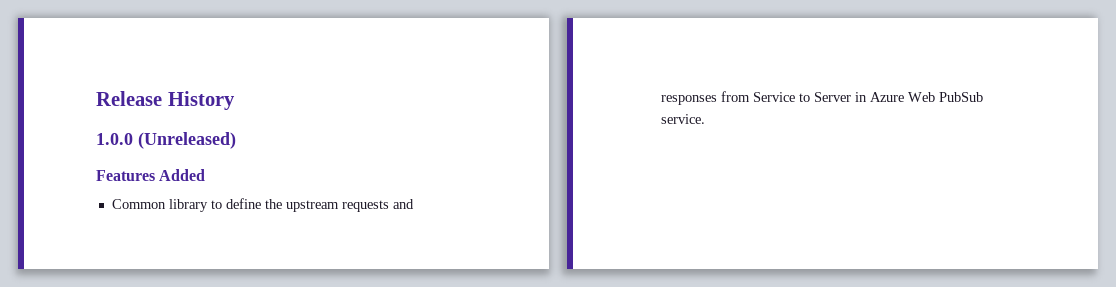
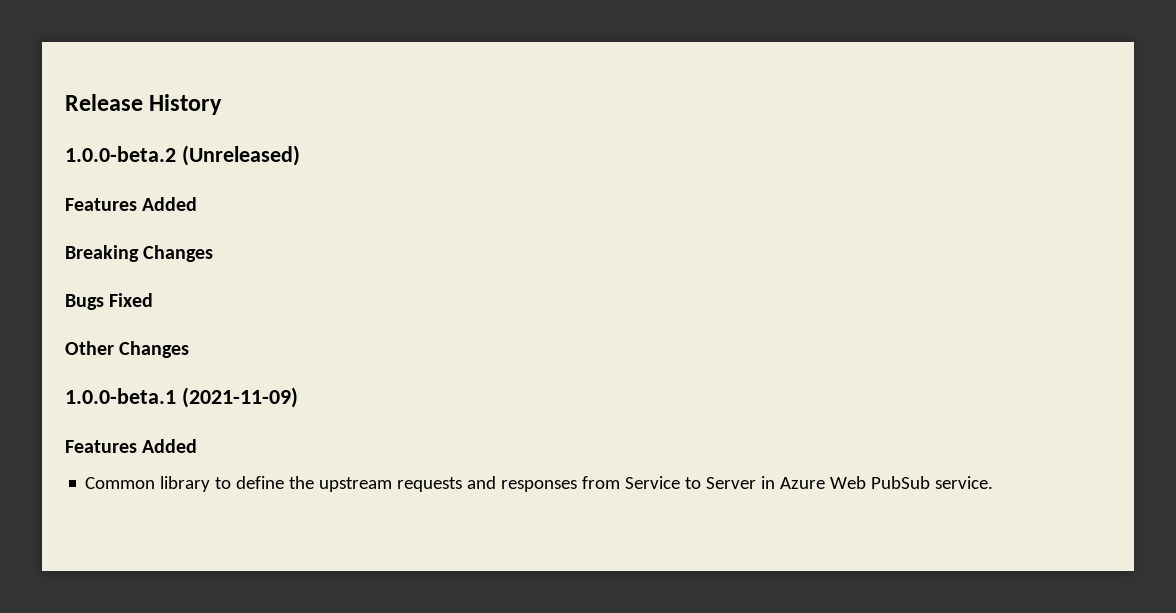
[96,133,133,145] 1.0.0 -> [65,146,176,162] 1.0.0-beta.2
(206, 175) none -> [65,245,214,262] [65,293,154,310] [65,341,190,358] [65,387,298,408] [65,439,198,453] // Breaking Changes // Bugs Fixed // Other Changes // 1.0.0-beta.1 (2021-11-09) // Features Added

